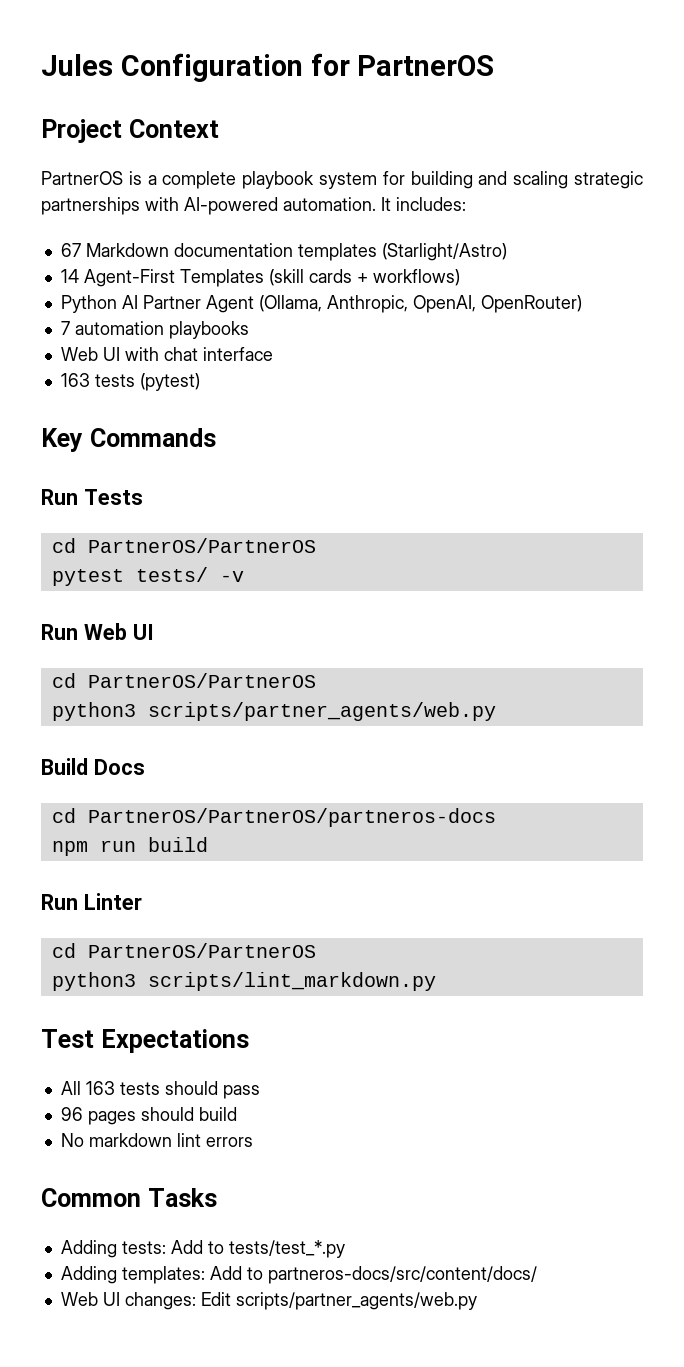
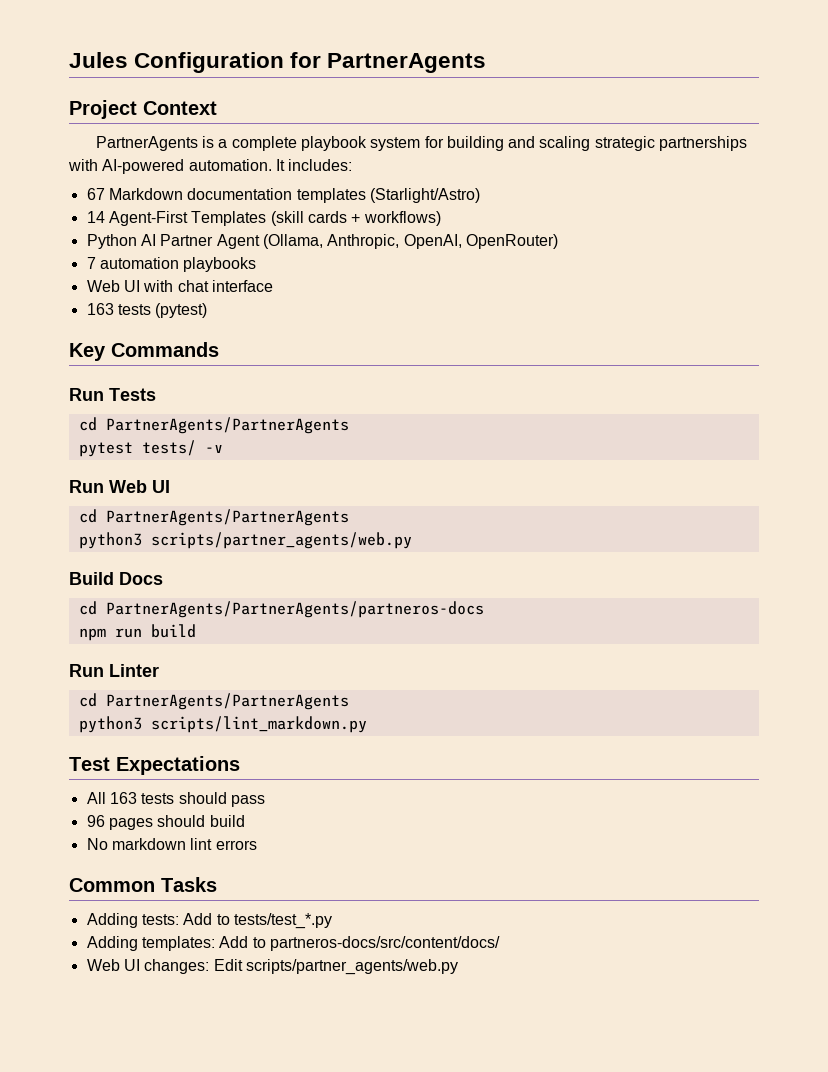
[357,55,495,76] PartnerOS -> [327,53,487,73] PartnerAgents
[41,171,123,185] PartnerOS -> [95,136,198,151] PartnerAgents
[87,538,316,553] PartnerOS/PartnerOS -> [105,417,349,434] PartnerAgents/PartnerAgents
[87,673,316,688] PartnerOS/PartnerOS -> [105,509,349,526] PartnerAgents/PartnerAgents
[87,808,496,827] PartnerOS/PartnerOS/partneros-docs -> [105,601,484,618] PartnerAgents/PartnerAgents/partneros-docs
[87,943,316,958] PartnerOS/PartnerOS -> [105,693,349,710] PartnerAgents/PartnerAgents

